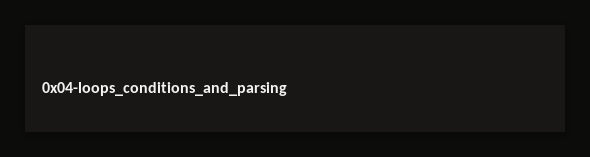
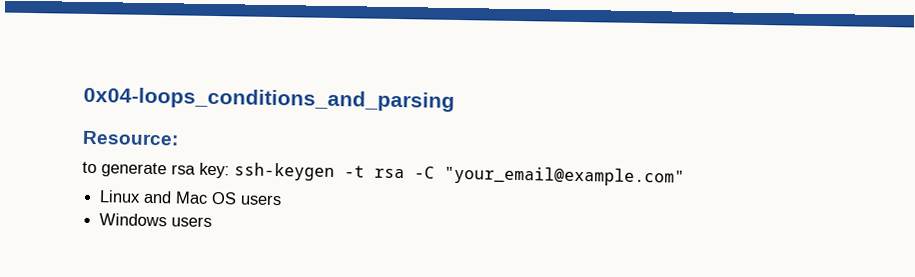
(287, 89) none -> [82,130,179,146] [82,161,685,187] [99,190,283,206] [99,213,213,227] // Resource: // to generate rsa key: ssh-keygen -t rsa -C "your_email@example.com" // Linux and Mac OS users // Windows users

